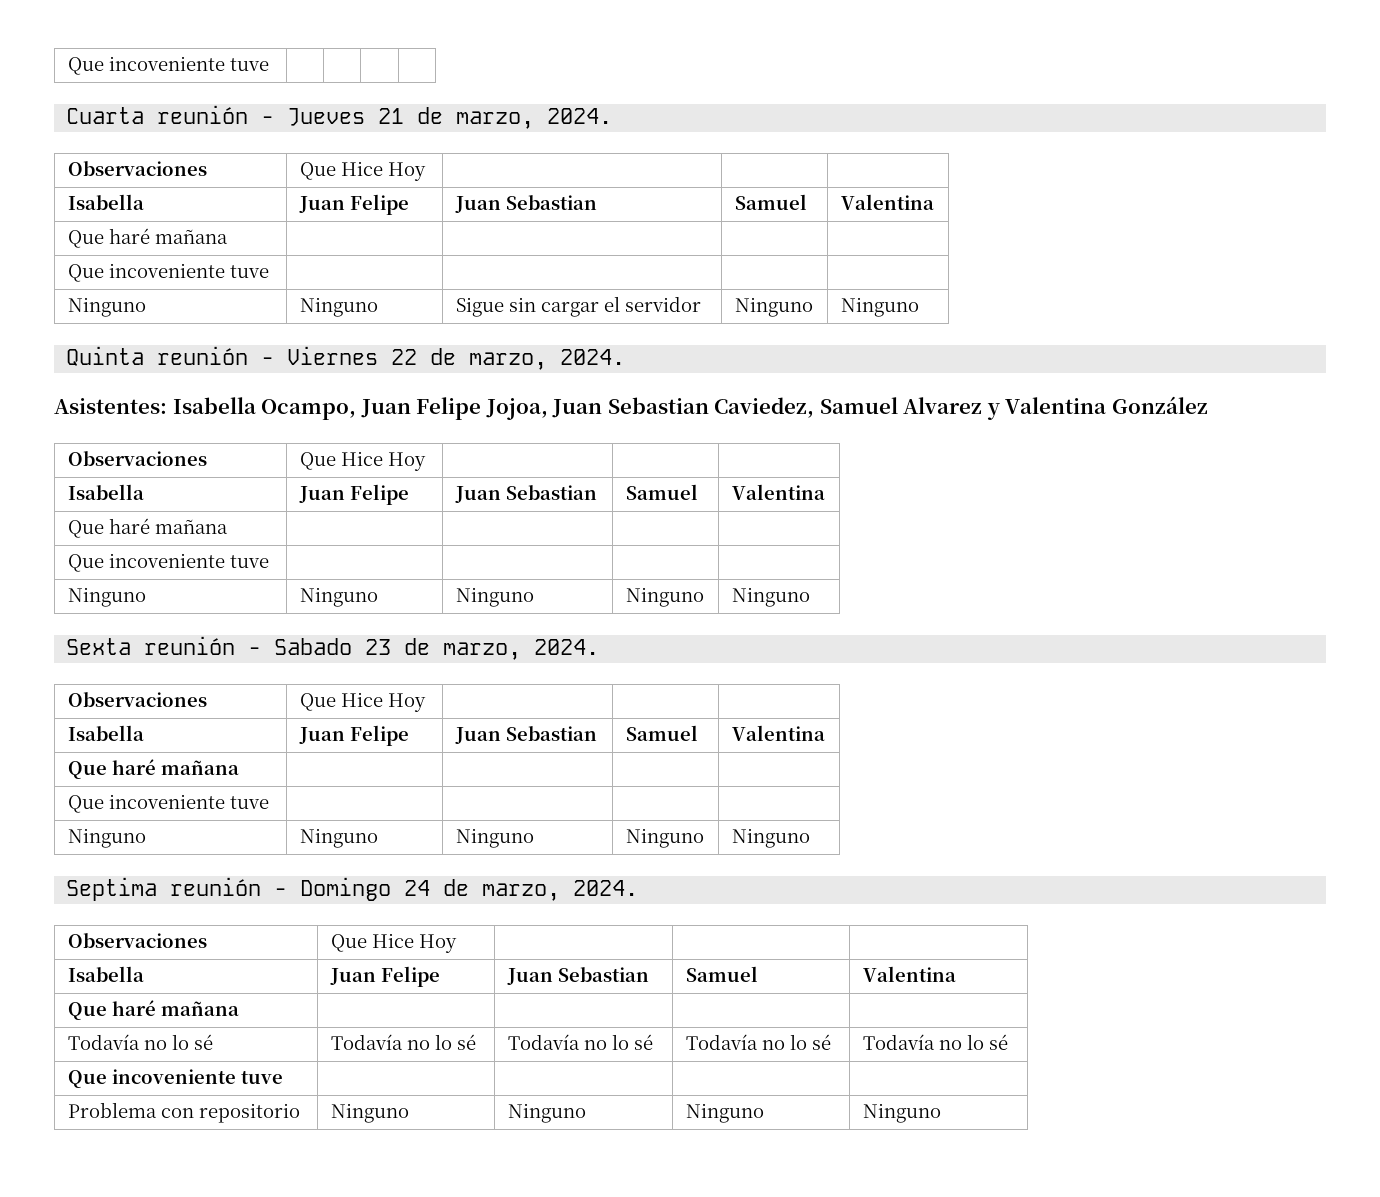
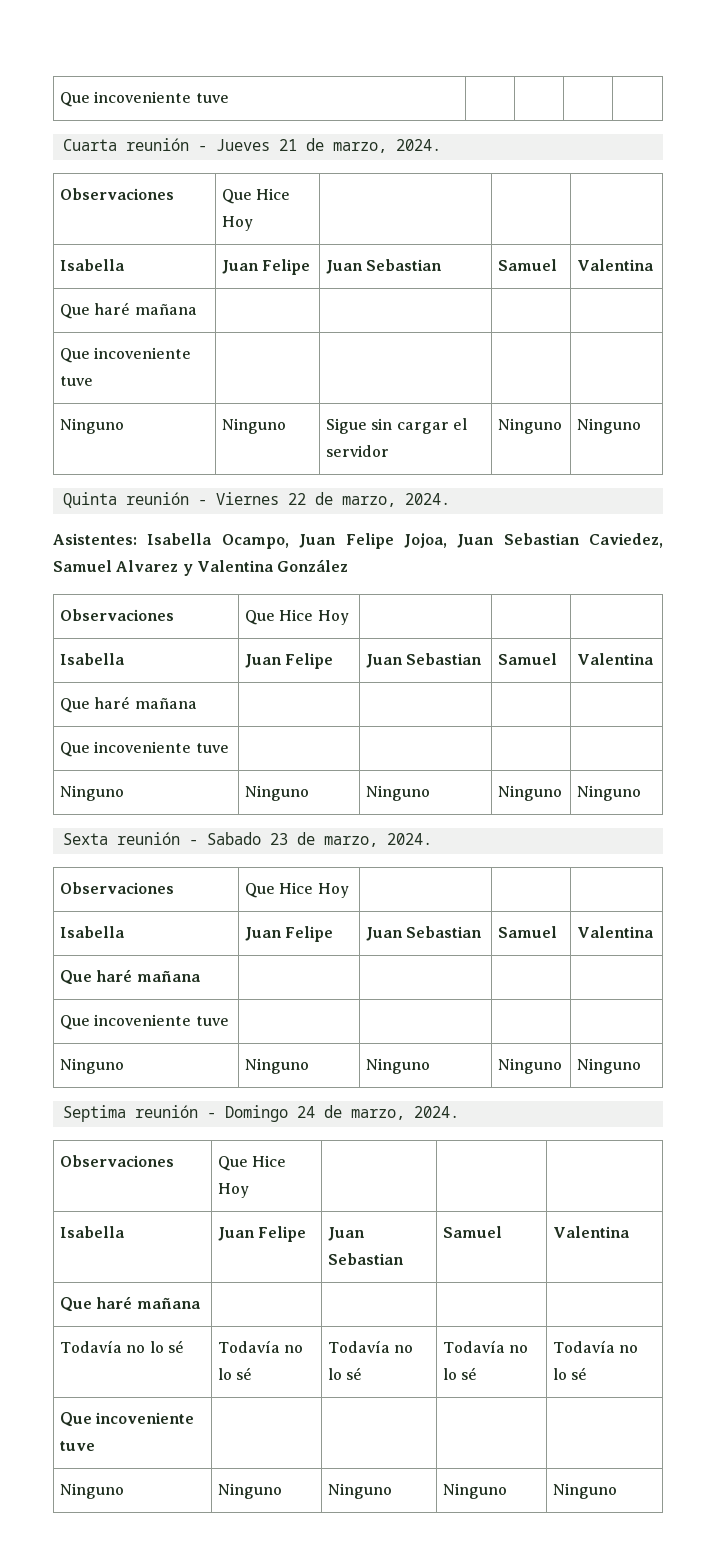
[67,1102,300,1123] Problema con repositorio -> [60,1483,125,1499] Ninguno

